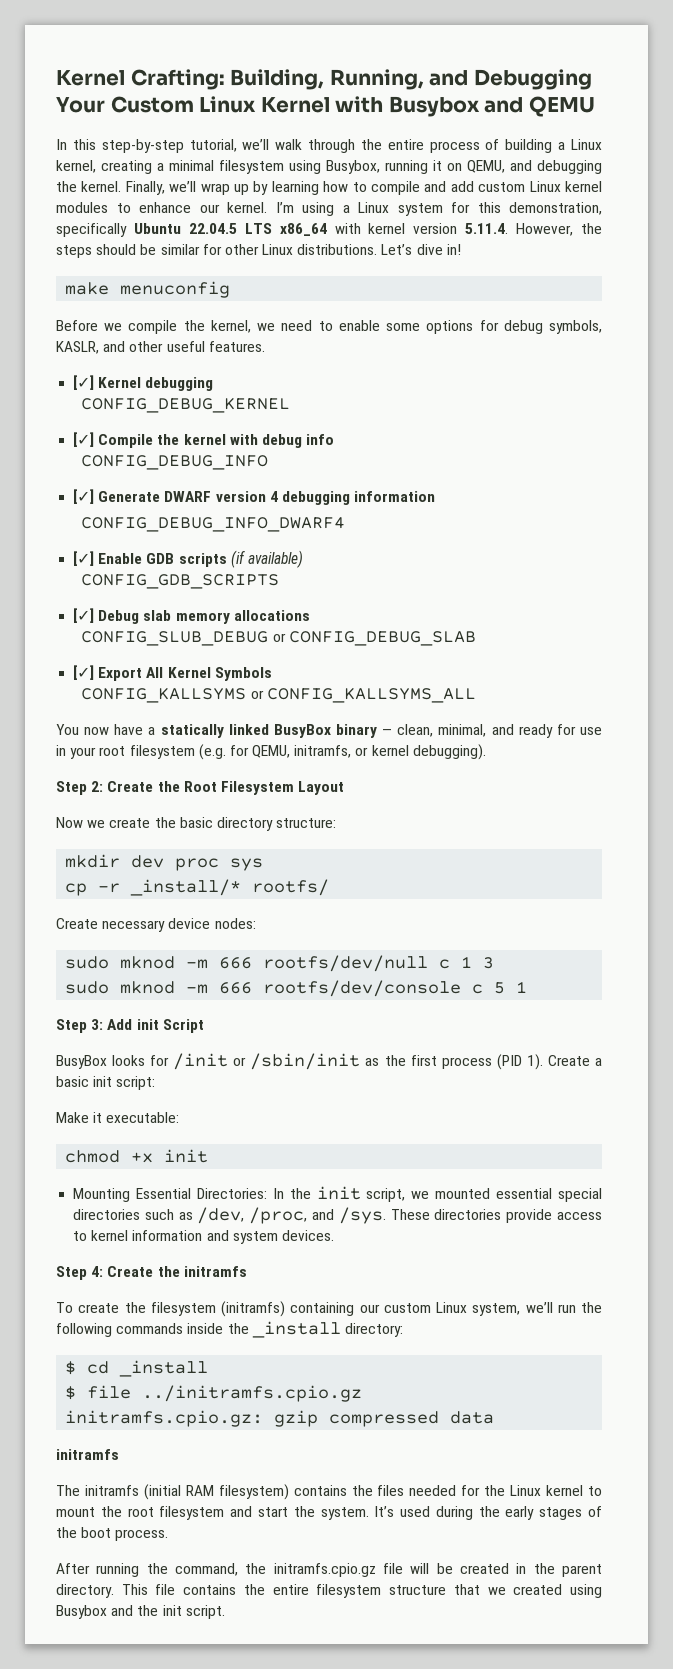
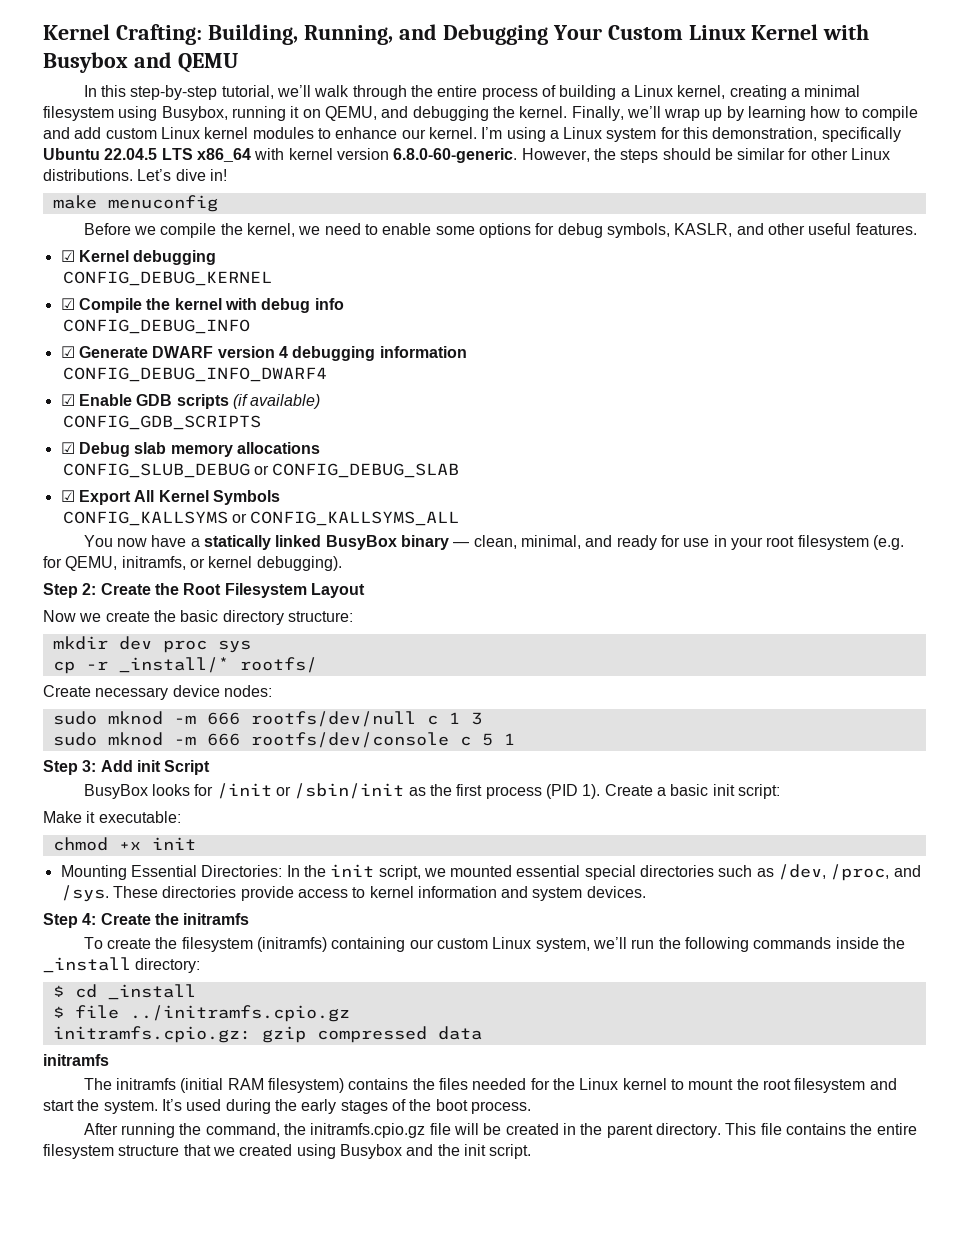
[465,223,509,234] 5.11.4. -> [393,148,518,163] 6.8.0-60-generic.
[73,375,95,390] [✓] -> [60,250,75,262] ☑
[73,432,95,447] [✓] -> [60,298,75,310] ☑
[73,489,95,504] [✓] -> [60,346,75,358] ☑
[73,551,95,566] [✓] -> [60,394,75,406] ☑
[73,608,95,623] [✓] -> [60,442,75,454] ☑
[73,665,95,680] [✓] -> [60,490,75,502] ☑

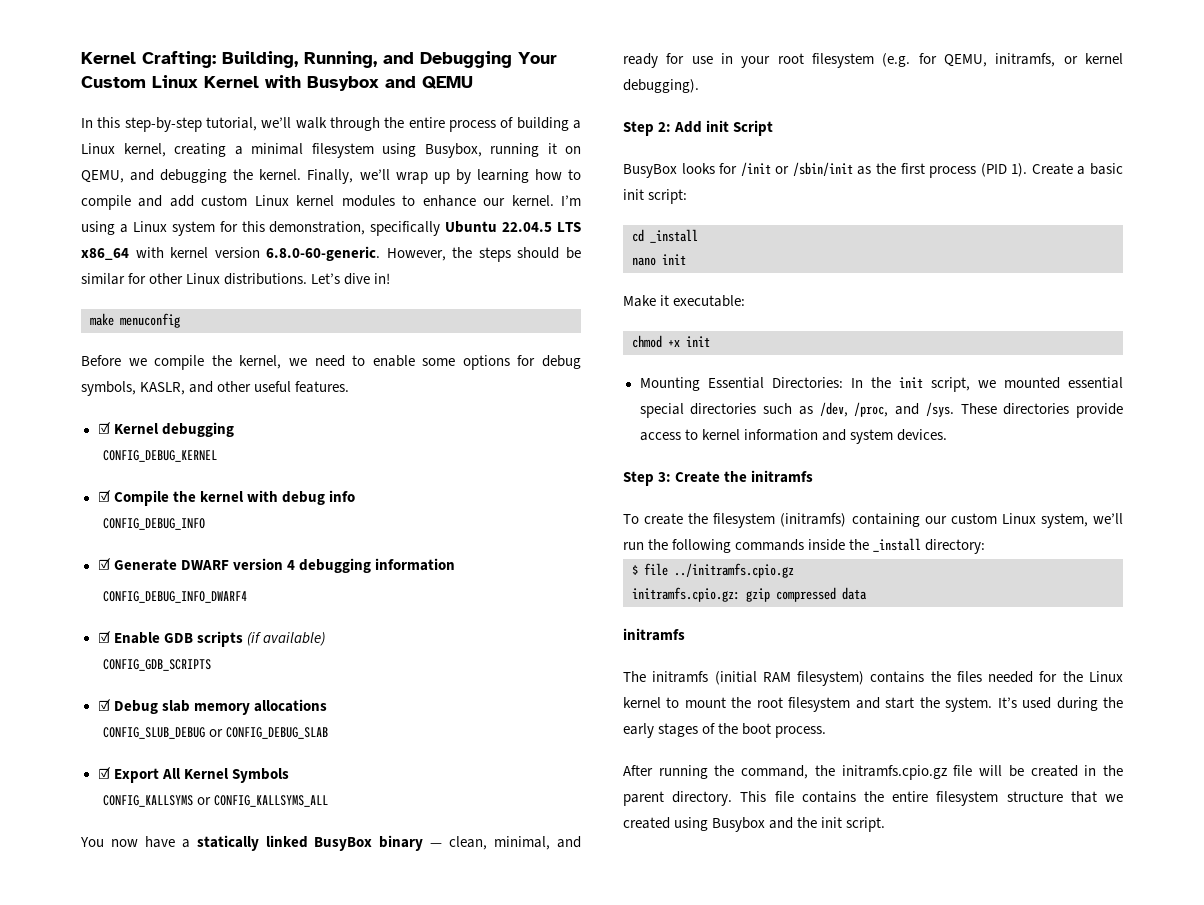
[100,583,365,598] [43,610,353,625] [52,636,251,653] [52,657,317,674] [43,685,272,700] [52,711,482,727] [52,732,515,748] [43,760,97,775] Create the Root Filesystem Layout // Now we create the basic directory structure: // mkdir dev proc sys // cp -r _install/* rootfs/ // Create necessary device nodes: // sudo mknod -m 666 rootfs/dev/null c 1 3 // sudo mknod -m 666 rootfs/dev/console c 5 1 // Step 3: -> (672, 127) none
(780, 791) none -> [632,229,698,243] [632,254,686,266] // cd _install // nano init
[82,913,97,925] 4: -> [658,472,672,482] 3:
[52,984,196,1000] // $ cd _install -> (986, 546) none

